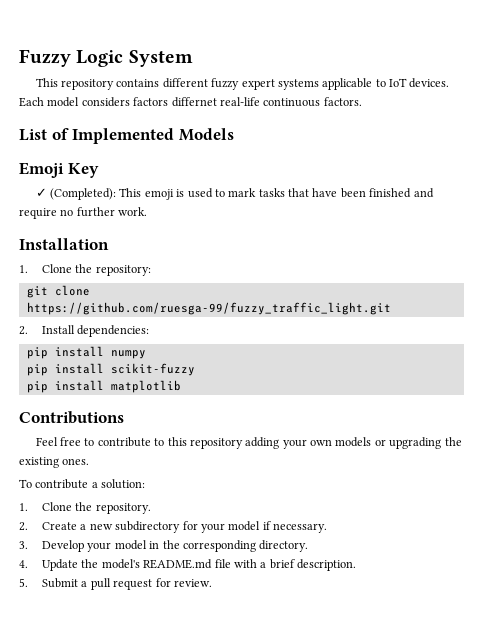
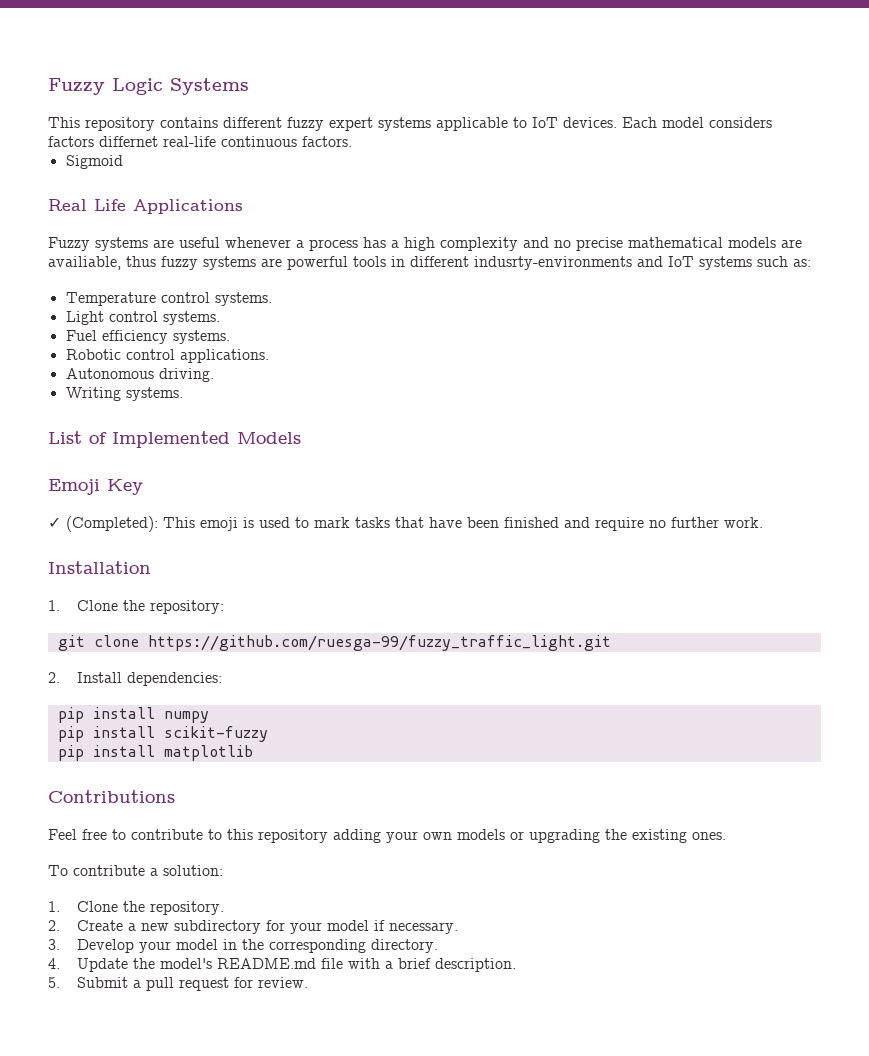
[128,50,193,67] System -> [170,78,249,95] Systems
(362, 101) none -> [65,155,123,169] [48,199,243,214] [48,237,802,251] [48,256,811,270] [65,292,272,306] [65,311,220,325] [65,330,230,344] [65,349,269,363] [65,368,214,382] [65,387,183,401] // Sigmoid // Real Life Applications // Fuzzy systems are useful whenever a process has a high complexity and no precise mathematical models are availiable, thus fuzzy systems are powerful tools in different indusrty-environments and IoT systems such as: // Temperature control systems. // Light control systems. // Fuel efficiency systems. // Robotic control applications. // Autonomous driving. // Writing systems.

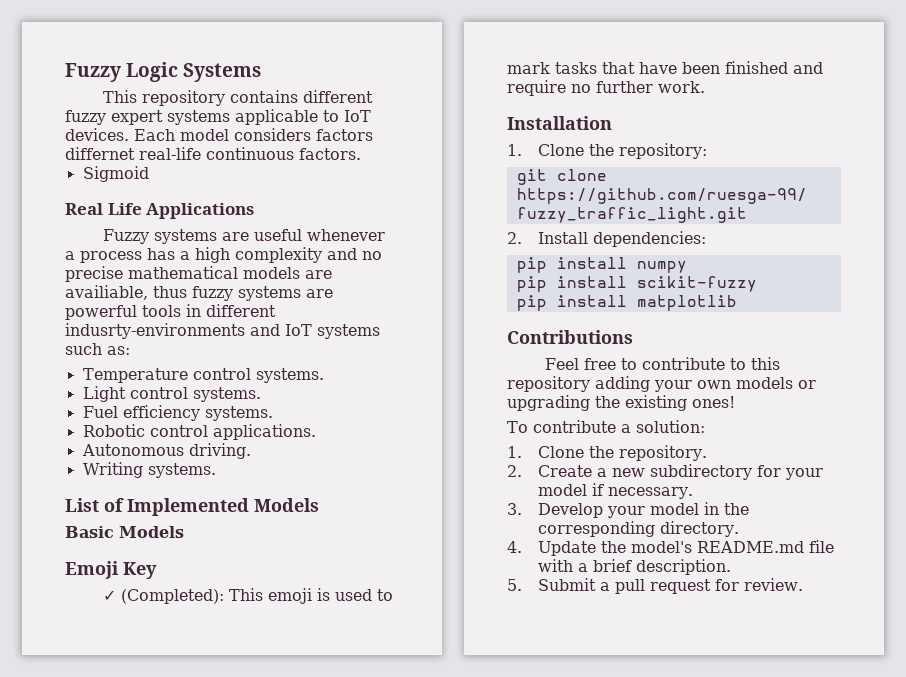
(301, 438) none -> [65,526,184,538] // Basic Models
[692,832,726,840] ones. -> [692,396,735,408] ones!

